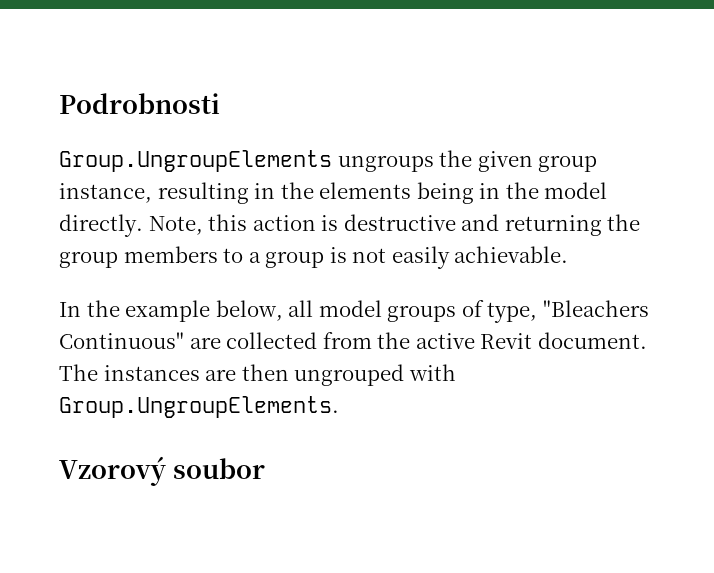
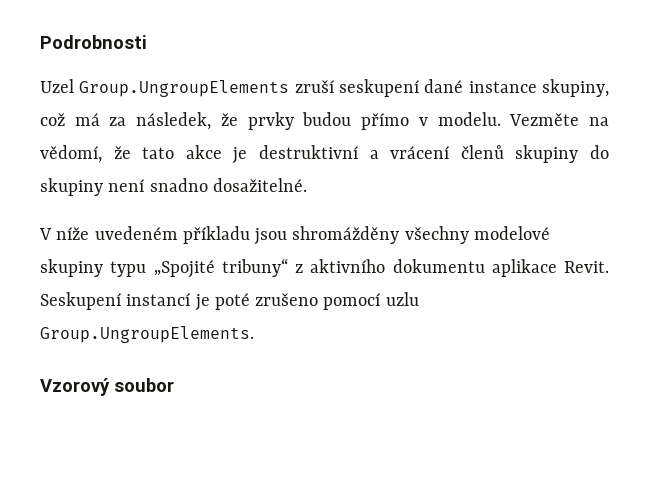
[59,150,598,172] [59,182,608,204] [59,214,641,237] [59,246,569,269] [59,300,649,323] [59,332,647,349] [59,364,456,386] Group.UngroupElements ungroups the given group instance, resulting in the elements being in the model directly. Note, this action is destructive and returning the group members to a group is not easily achievable. // In the example below, all model groups of type, "Bleachers Continuous" are collected from the active Revit document. The instances are then ungrouped with -> [40,79,609,97] [40,112,610,130] [40,145,610,164] [40,178,307,196] [39,226,550,245] [40,258,609,278] [40,292,419,311] Uzel Group.UngroupElements zruší seskupení dané instance skupiny, což má za následek, že prvky budou přímo v modelu. Vezměte na vědomí, že tato akce je destruktivní a vrácení členů skupiny do skupiny není snadno dosažitelné. // V níže uvedeném příkladu jsou shromážděny všechny modelové skupiny typu „Spojité tribuny“ z aktivního dokumentu aplikace Revit. Seskupení instancí je poté zrušeno pomocí uzlu

